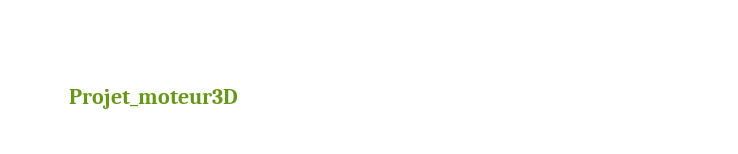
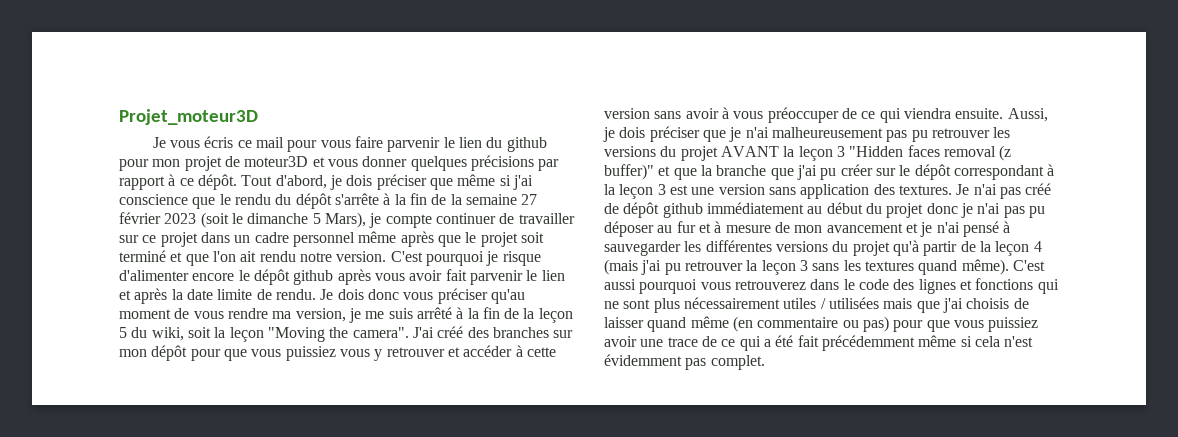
(238, 99) none -> [152,136,547,152] [119,155,560,171] [119,174,533,190] [119,193,538,209] [119,212,575,228] [119,231,544,247] [119,250,541,266] [119,269,565,285] [119,288,525,304] [119,307,573,323] [119,326,574,342] [119,345,556,361] [604,107,1048,123] [603,126,1011,142] [604,145,1012,161] [604,164,1055,180] [604,183,1052,199] [604,202,1045,218] [604,221,1011,237] [604,240,1042,256] [604,259,1045,275] [604,278,1059,294] [604,297,1029,313] [604,316,1039,332] [604,335,1034,351] [604,354,765,370] // Je vous écris ce mail pour vous faire parvenir le lien du github pour mon projet de moteur3D et vous donner quelques précisions par rapport à ce dépôt. Tout d'abord, je dois préciser que même si j'ai conscience que le rendu du dépôt s'arrête à la fin de la semaine 27 février 2023 (soit le dimanche 5 Mars), je compte continuer de travailler sur ce projet dans un cadre personnel même après que le projet soit terminé et que l'on ait rendu notre version. C'est pourquoi je risque d'alimenter encore le dépôt github après vous avoir fait parvenir le lien et après la date limite de rendu. Je dois donc vous préciser qu'au moment de vous rendre ma version, je me suis arrêté à la fin de la leçon 5 du wiki, soit la leçon "Moving the camera". J'ai créé des branches sur mon dépôt pour que vous puissiez vous y retrouver et accéder à cette version sans avoir à vous préoccuper de ce qui viendra ensuite. Aussi, je dois préciser que je n'ai malheureusement pas pu retrouver les versions du projet AVANT la leçon 3 "Hidden faces removal (z buffer)" et que la branche que j'ai pu créer sur le dépôt correspondant à la leçon 3 est une version sans application des textures. Je n'ai pas créé de dépôt github immédiatement au début du projet donc je n'ai pas pu déposer au fur et à mesure de mon avancement et je n'ai pensé à sauvegarder les différentes versions du projet qu'à partir de la leçon 4 (mais j'ai pu retrouver la leçon 3 sans les textures quand même). C'est aussi pourquoi vous retrouverez dans le code des lignes et fonctions qui ne sont plus nécessairement utiles / utilisées mais que j'ai choisis de laisser quand même (en commentaire ou pas) pour que vous puissiez avoir une trace de ce qui a été fait précédemment même si cela n'est évidemment pas complet.

